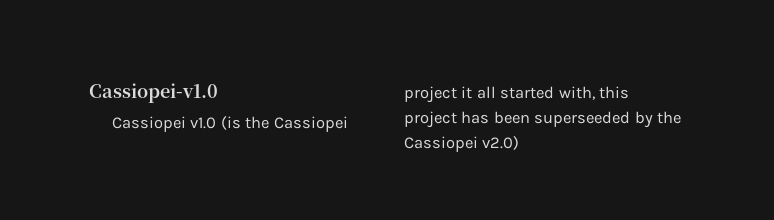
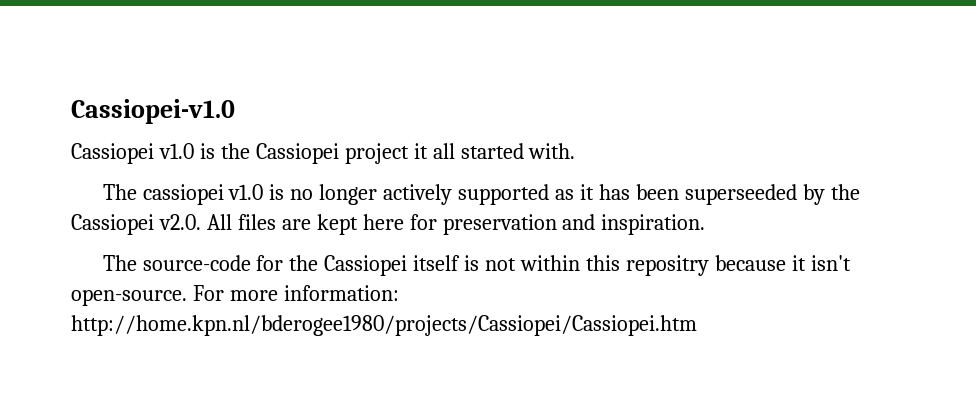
[220,116,241,130] (is -> [199,143,215,159] is
[558,86,630,100] [404,111,457,128] with, this project -> [528,143,576,159] [102,184,595,205] with. // The cassiopei v1.0 is no longer actively supported as it
[482,136,520,150] v2.0) -> [158,214,706,235] [102,255,851,276] [71,285,399,306] [71,315,697,336] v2.0. All files are kept here for preservation and inspiration. // The source-code for the Cassiopei itself is not within this repositry because it isn't open-source. For more information: http://home.kpn.nl/bderogee1980/projects/Cassiopei/Cassiopei.htm

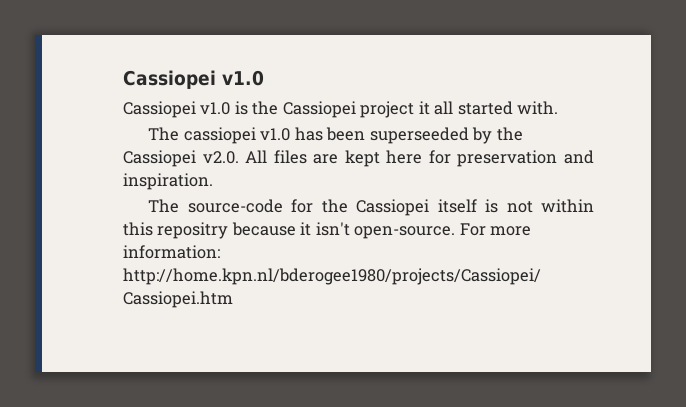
[71,99,235,124] Cassiopei-v1.0 -> [123,70,264,89] Cassiopei v1.0
[269,184,595,205] is no longer actively supported as it -> (291, 134) none

